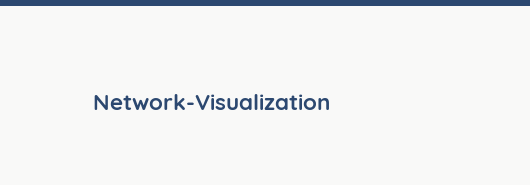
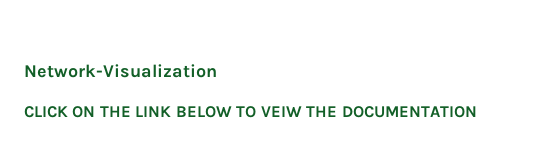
(330, 102) none -> [24,106,477,118] // CLICK ON THE LINK BELOW TO VEIW THE DOCUMENTATION

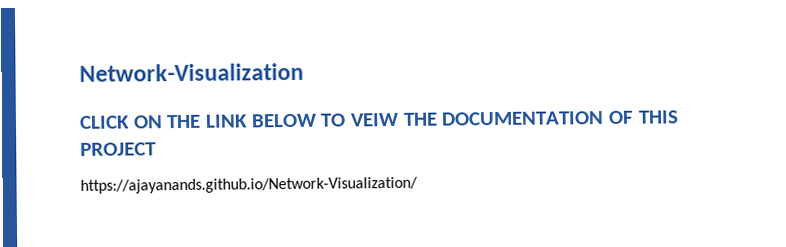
(477, 112) none -> [608,110,679,124] [80,142,157,156] [80,176,418,194] OF THIS PROJECT // https://ajayanands.github.io/Network-Visualization/

